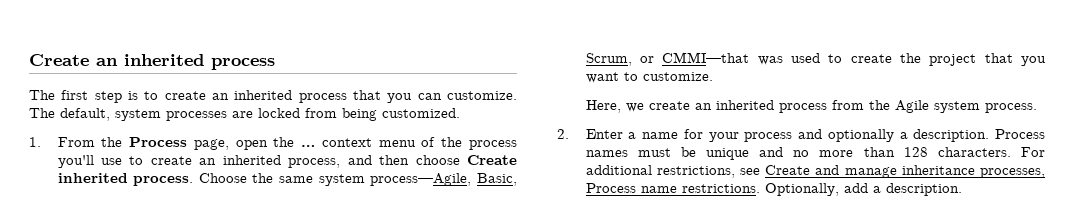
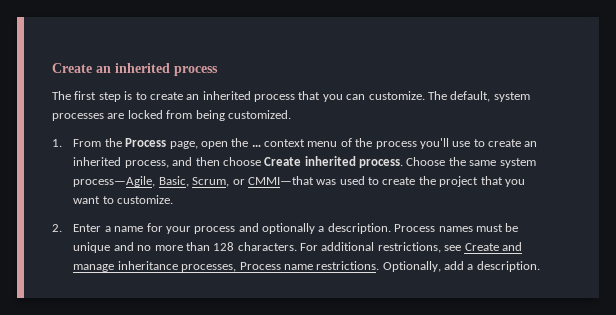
[585,100,1037,113] // Here, we create an inherited process from the Agile system process. -> (174, 199) none

